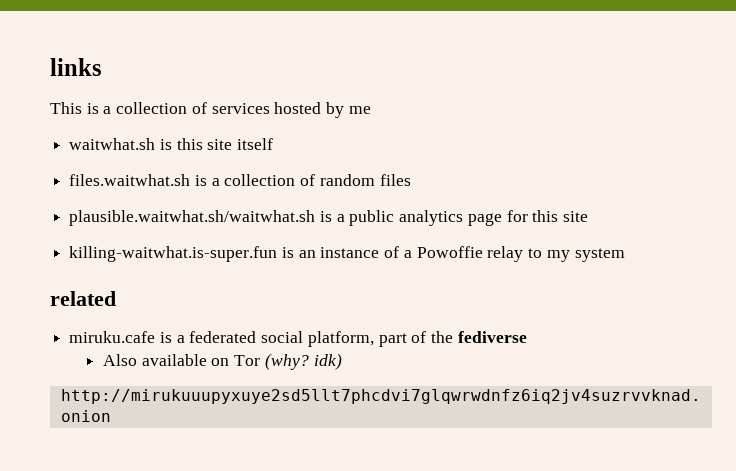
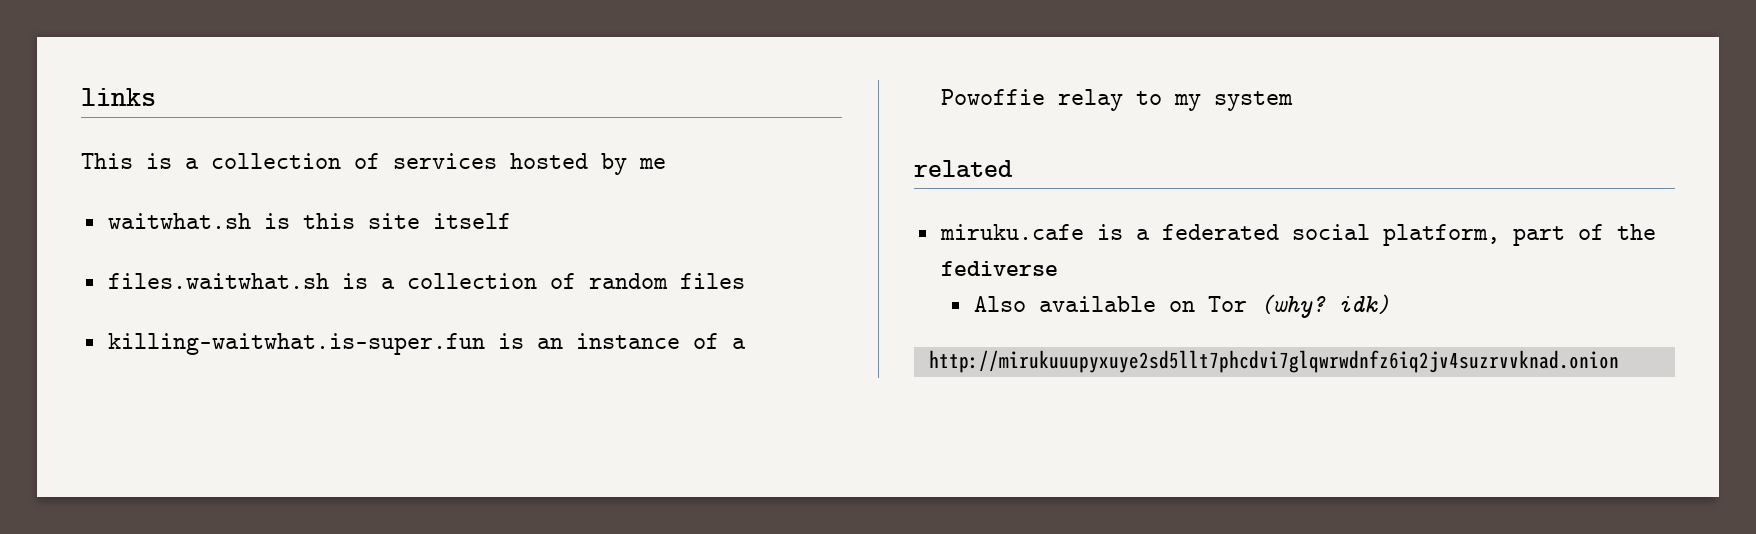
[69,210,589,226] // plausible.waitwhat.sh/waitwhat.sh is a public analytics page for this site -> (745, 281) none

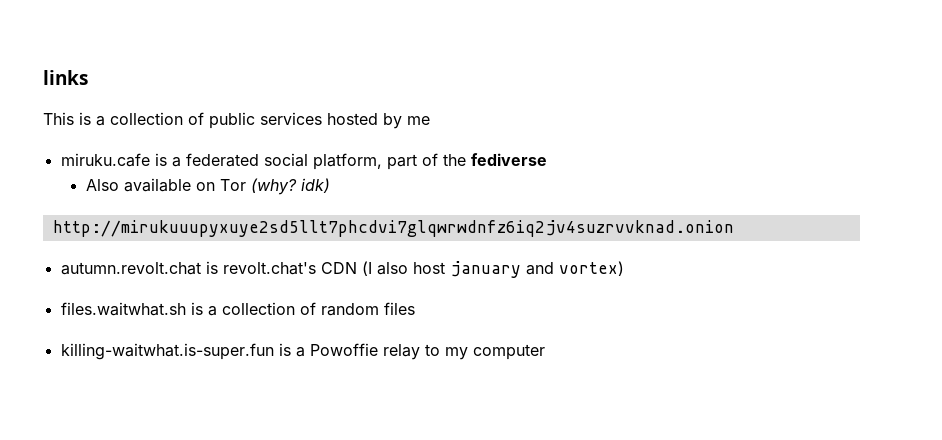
(380, 161) none -> [209,112,255,129] public
[107,213,511,229] [107,273,745,289] [107,333,746,355] [940,89,1293,111] [914,160,1013,178] // waitwhat.sh is this site itself // files.waitwhat.sh is a collection of random files // killing-waitwhat.is-super.fun is an instance of a Powoffie relay to my system // related -> (430, 120) none
(1619, 361) none -> [60,261,624,278] [60,302,415,316] [60,343,545,360] // autumn.revolt.chat is revolt.chat's CDN (I also host january and vortex) // files.waitwhat.sh is a collection of random files // killing-waitwhat.is-super.fun is a Powoffie relay to my computer

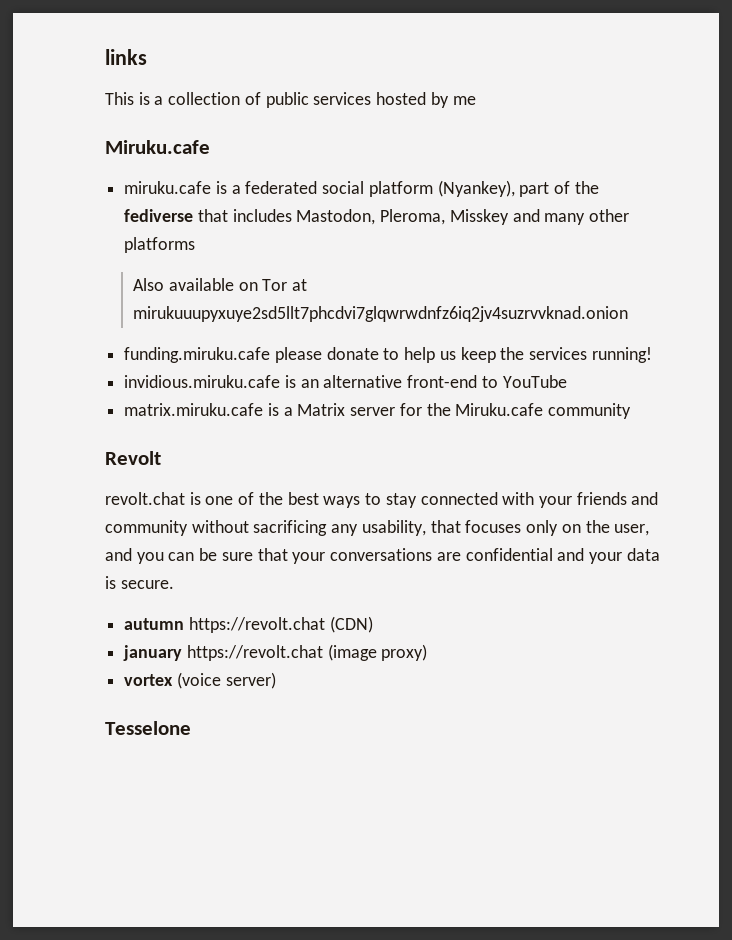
(430, 120) none -> [105,140,210,154] // Miruku.cafe
[312,153,382,170] platform, -> [368,180,515,197] platform (Nyankey),
[85,178,330,195] [52,220,734,237] [60,261,624,278] [60,302,415,316] [60,343,545,360] // Also available on Tor (why? idk) // http://mirukuuupyxuye2sd5llt7phcdvi7glqwrwdnfz6iq2jv4suzrvvknad.onion // autumn.revolt.chat is revolt.chat's CDN (I also host january and vortex) // files.waitwhat.sh is a collection of random files // killing-waitwhat.is-super.fun is a Powoffie relay to my computer -> [197,209,630,225] [124,237,196,253] [133,278,307,291] [133,306,629,322] [124,347,652,363] [124,375,567,388] [124,403,632,419] [105,451,161,465] [105,492,659,508] [105,520,650,536] [105,548,660,564] [105,576,174,589] [124,616,373,633] [123,644,428,661] [124,672,276,689] [105,721,191,735] that includes Mastodon, Pleroma, Misskey and many other platforms // Also available on Tor at mirukuuupyxuye2sd5llt7phcdvi7glqwrwdnfz6iq2jv4suzrvvknad.onion // funding.miruku.cafe please donate to help us keep the services running! // invidious.miruku.cafe is an alternative front-end to YouTube // matrix.miruku.cafe is a Matrix server for the Miruku.cafe community // Revolt // revolt.chat is one of the best ways to stay connected with your friends and community without sacrificing any usability, that focuses only on the user, and you can be sure that your conversations are confidential and your data is secure. // autumn https://revolt.chat (CDN) // january https://revolt.chat (image proxy) // vortex (voice server) // Tesselone

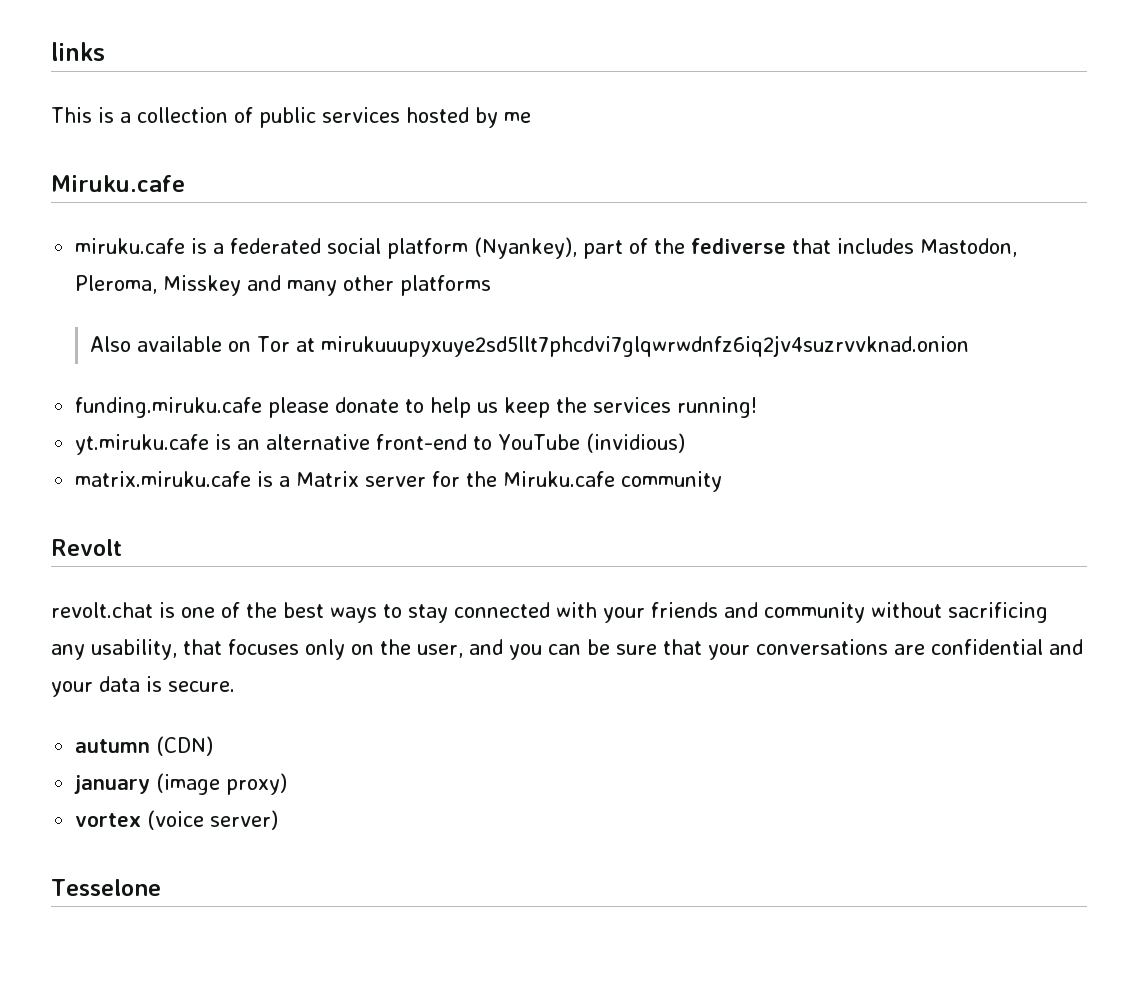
[124,375,281,388] invidious.miruku.cafe -> [75,434,210,455] yt.miruku.cafe
(567, 381) none -> [586,433,686,453] (invidious)
[188,617,325,633] https://revolt.chat -> (151, 746) none
[186,645,323,661] https://revolt.chat -> (151, 784) none

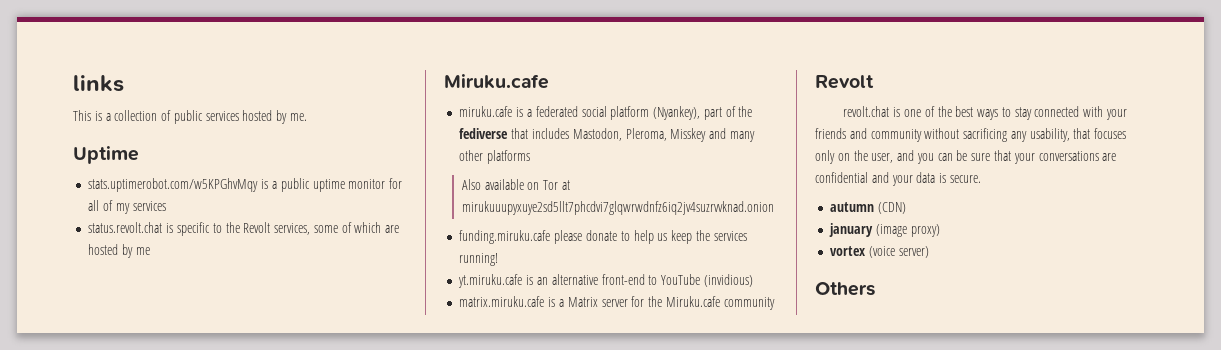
(498, 117) none -> [290,113,308,121] [73,146,139,164] [88,178,403,192] [88,200,166,214] [88,222,400,236] [88,244,134,258] me. // Uptime // stats.uptimerobot.com/w5KPGhvMqy is a public uptime monitor for all of my services // status.revolt.chat is specific to the Revolt services, some of which are hosted by
[51,879,161,896] Tesselone -> [815,282,875,296] Others

